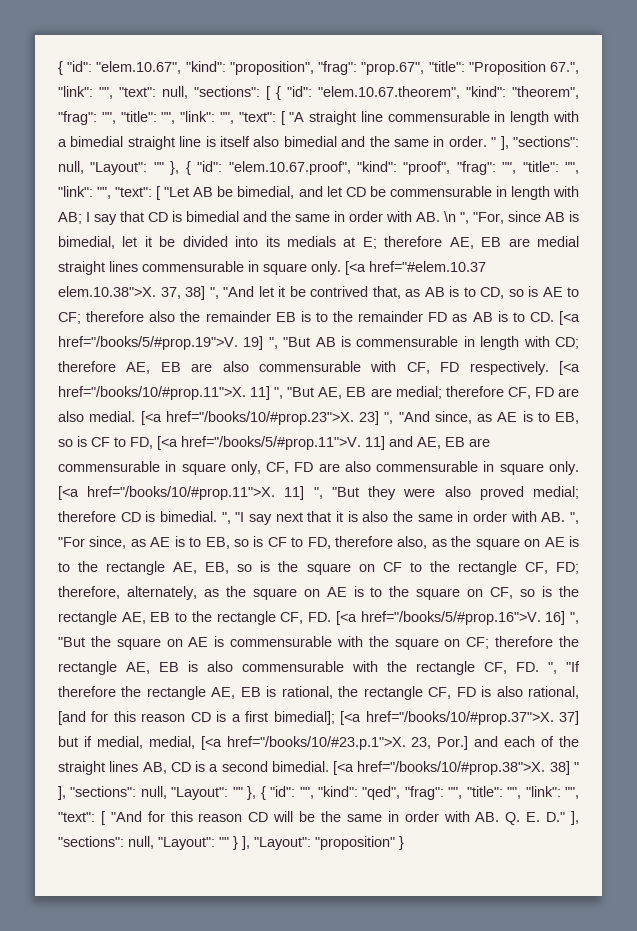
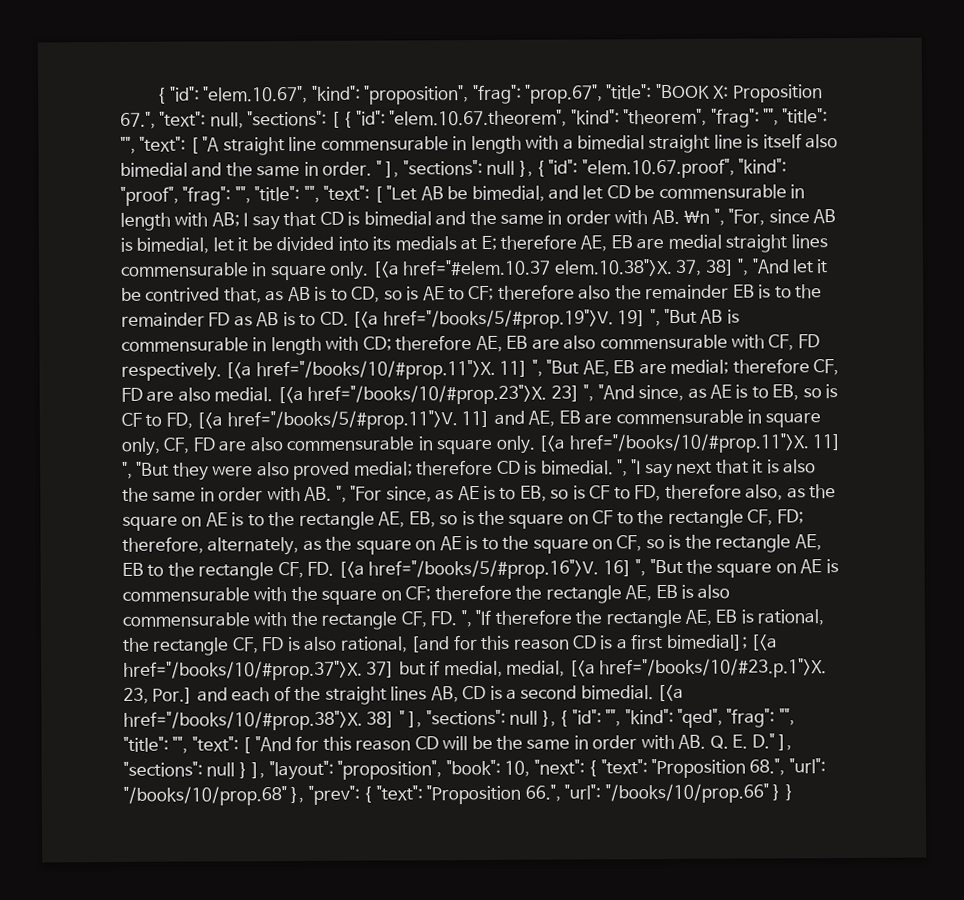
[468,61,579,75] [58,86,113,99] "Proposition 67.", "link": "", -> [655,83,823,103] [120,111,156,129] "BOOK X: Proposition 67.",
[180,111,234,124] "link": "", -> (136, 145) none
[58,161,164,175] null, "Layout": "" -> [486,160,516,175] null
[58,186,112,199] "link": "", -> (320, 194) none
[140,786,243,800] null, "Layout": "" -> [509,710,539,725] null
[525,786,579,799] "link": "", -> (189, 745) none
[128,836,395,850] null, "Layout": "" } ], "Layout": "proposition" -> [206,758,826,781] [123,783,782,806] null } ], "layout": "proposition", "book": 10, "next": { "text": "Proposition 68.", "url": "/books/10/prop.68" }, "prev": { "text": "Proposition 66.", "url": "/books/10/prop.66" }

